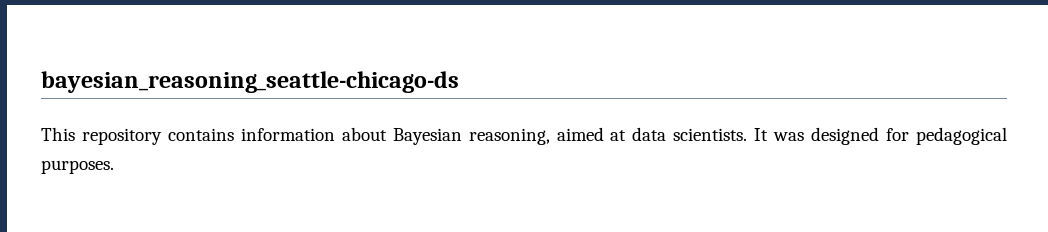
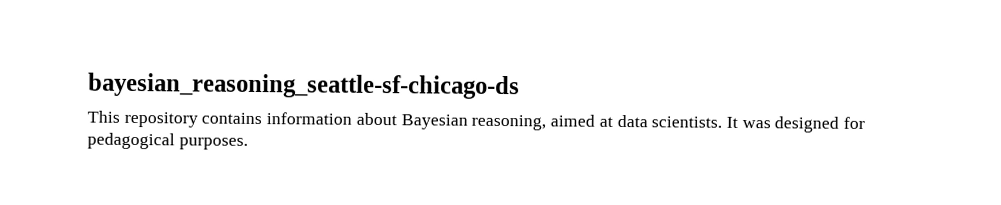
[41,71,459,93] bayesian_reasoning_seattle-chicago-ds -> [88,72,520,100] bayesian_reasoning_seattle-sf-chicago-ds

